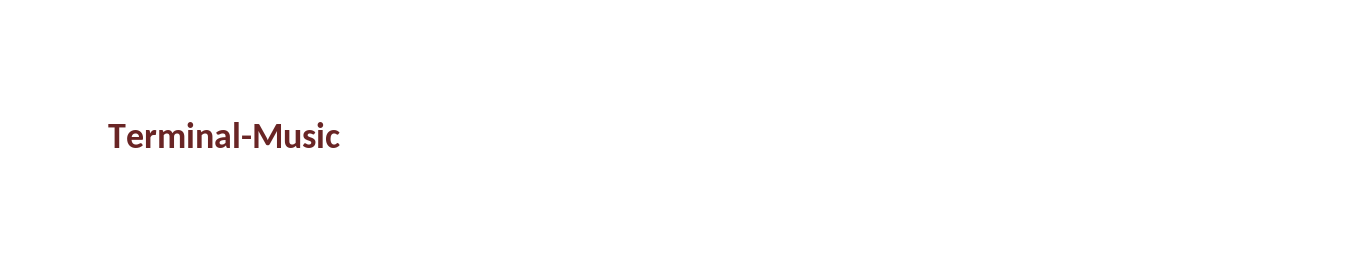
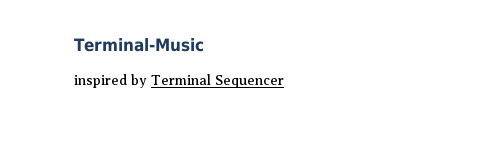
(340, 135) none -> [74,74,284,88] // inspired by Terminal Sequencer

